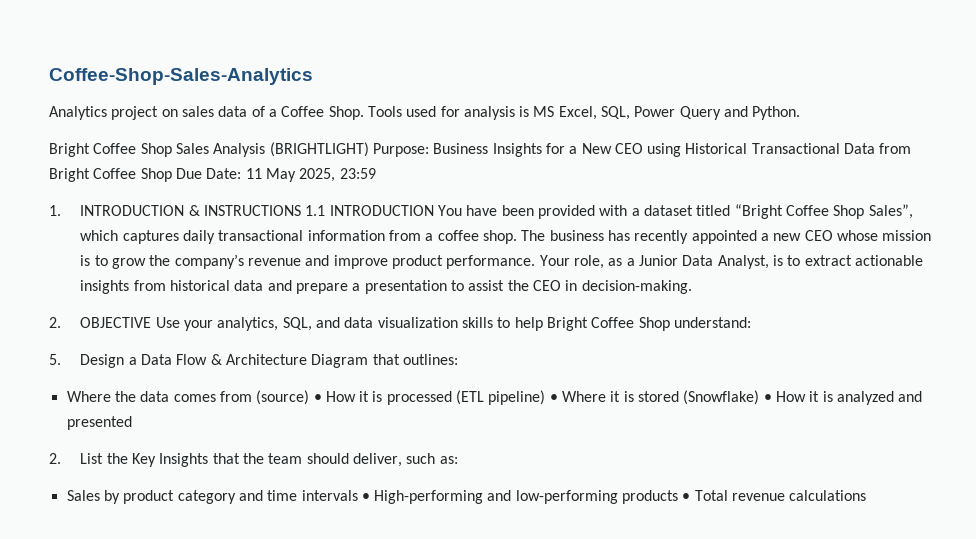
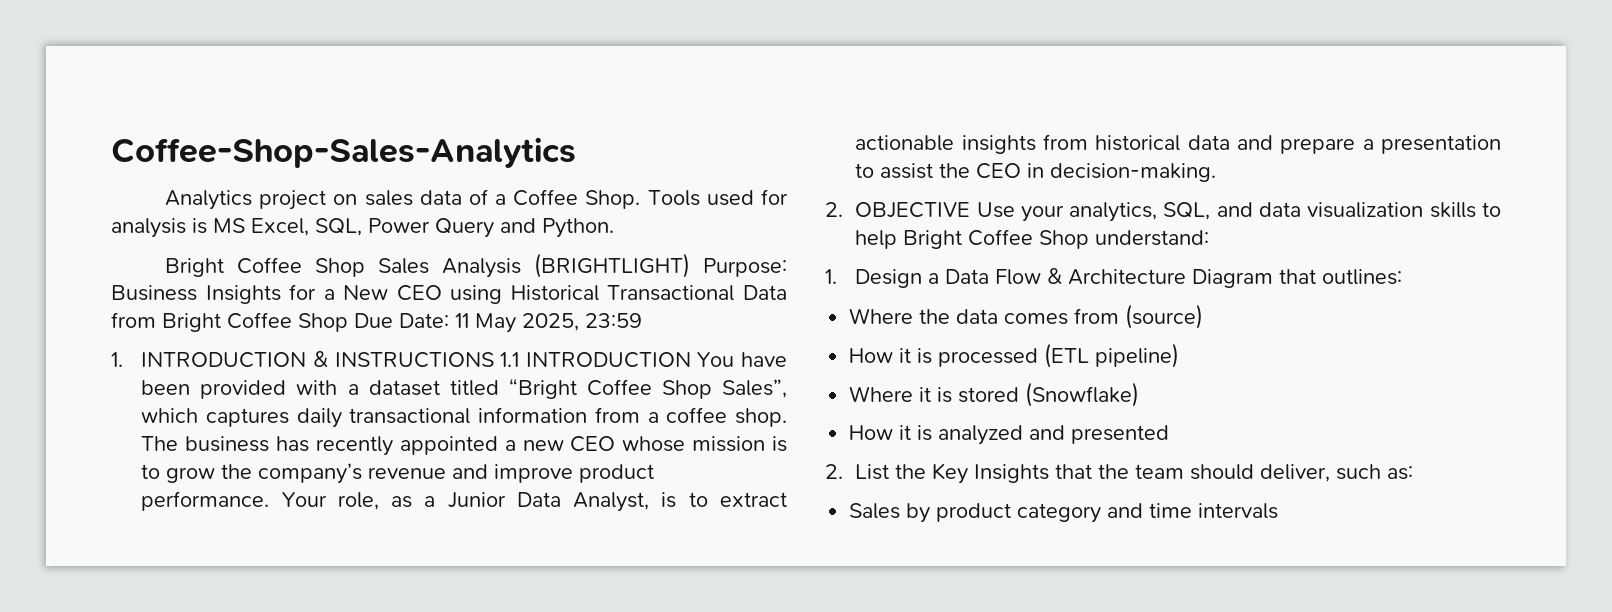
[49,354,61,365] 5. -> [825,269,837,284] 1.
[313,394,322,402] • -> (1204, 316) //
[549,394,558,402] • -> (1180, 355) //
[763,394,772,402] • -> (1140, 394) //
[361,490,867,504] • High-performing and low-performing products • Total revenue calculations -> (1279, 511) none

